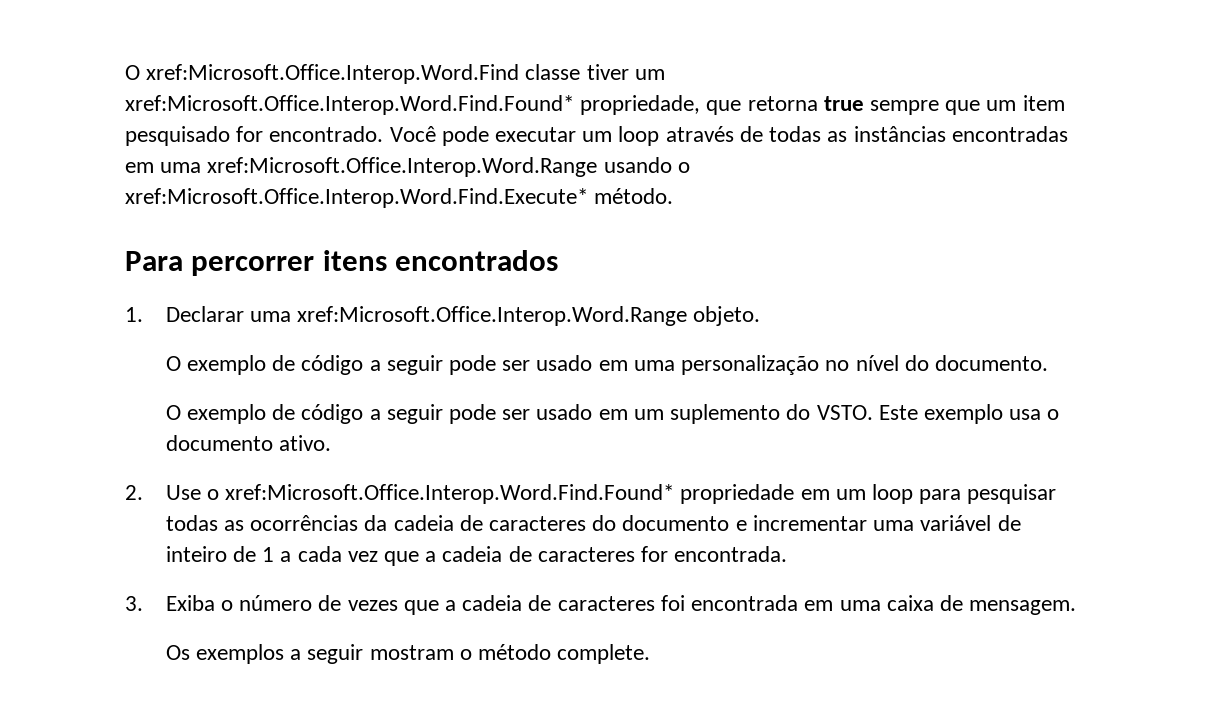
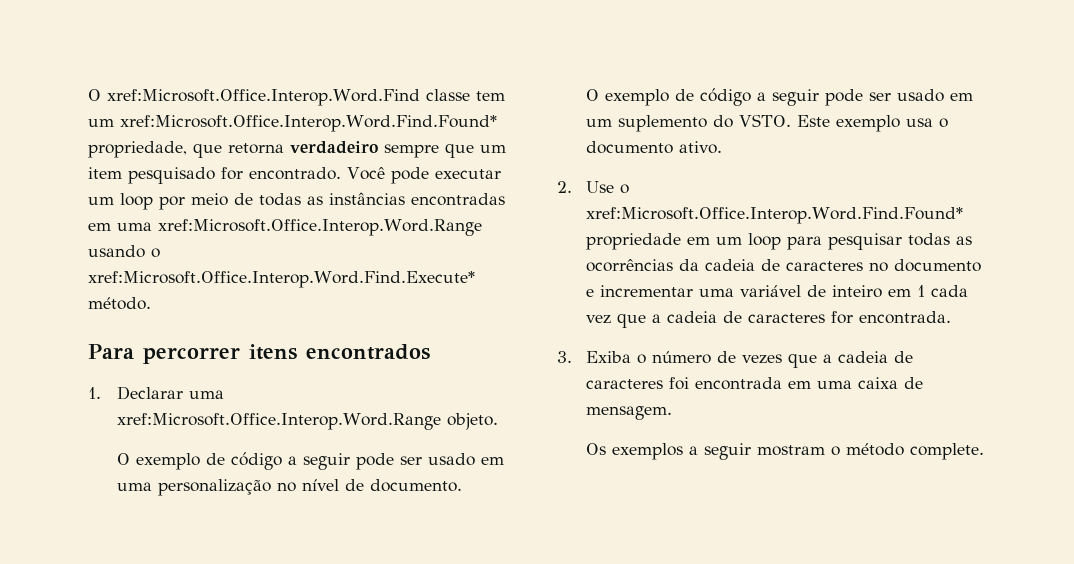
[586,64,629,80] tiver -> [475,91,505,101] tem
[823,96,864,111] true -> [290,141,378,154] verdadeiro
[665,126,734,142] através -> [159,193,228,210] por meio
[904,355,929,371] do -> [345,479,365,491] de
[592,515,617,531] do -> [869,262,889,272] no
[233,546,292,562] de 1 a -> [888,285,926,297] em 1

